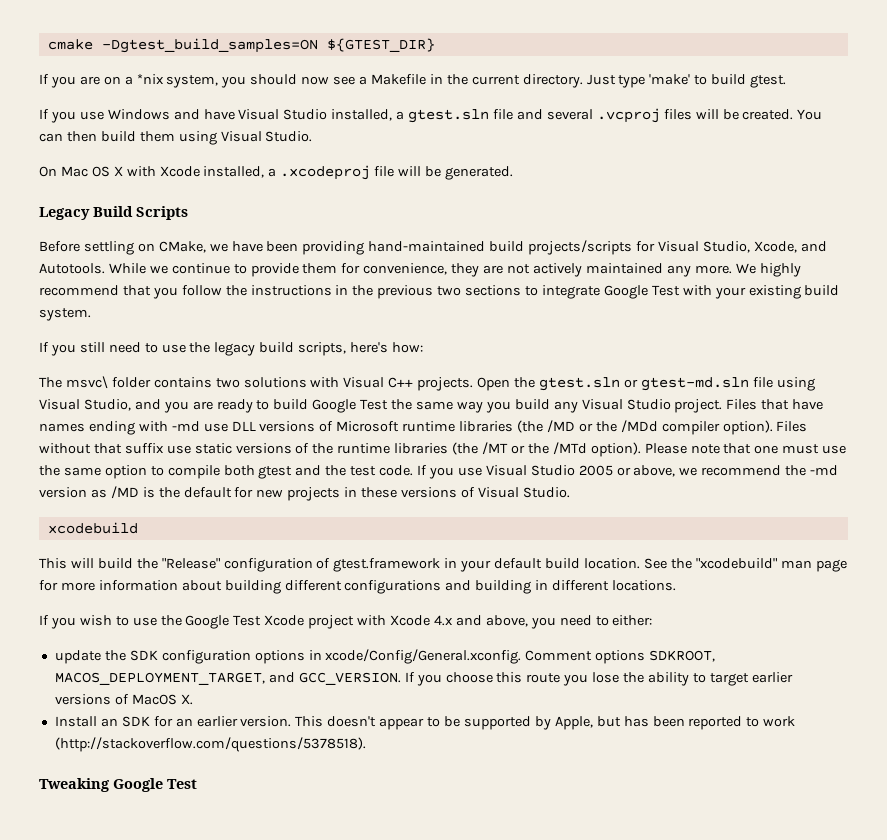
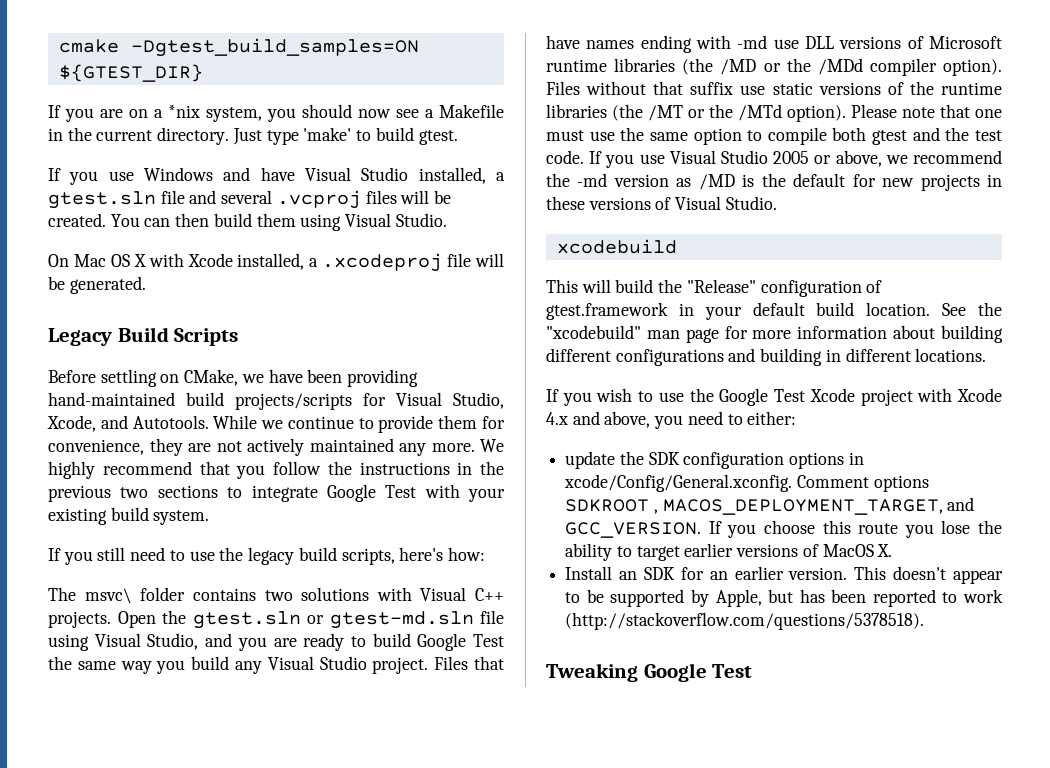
[649,650,716,662] SDKROOT, -> [565,499,658,514] SDKROOT ,

